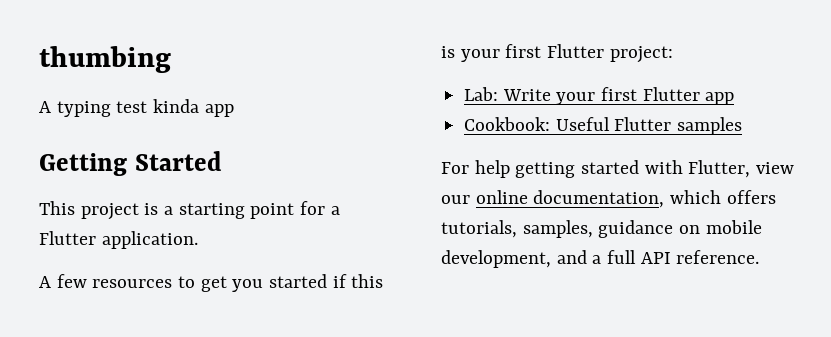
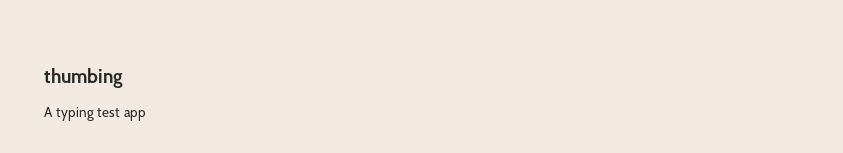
[153,99,234,117] [39,151,222,176] [39,201,340,220] [39,231,198,249] [39,274,384,292] [441,44,673,63] [464,87,735,105] [464,117,743,135] [441,160,795,178] [441,190,776,208] [441,220,762,238] [441,250,760,268] kinda app // Getting Started // This project is a starting point for a Flutter application. // A few resources to get you started if this is your first Flutter project: // Lab: Write your first Flutter app // Cookbook: Useful Flutter samples // For help getting started with Flutter, view our online documentation, which offers tutorials, samples, guidance on mobile development, and a full API reference. -> [123,110,146,121] app

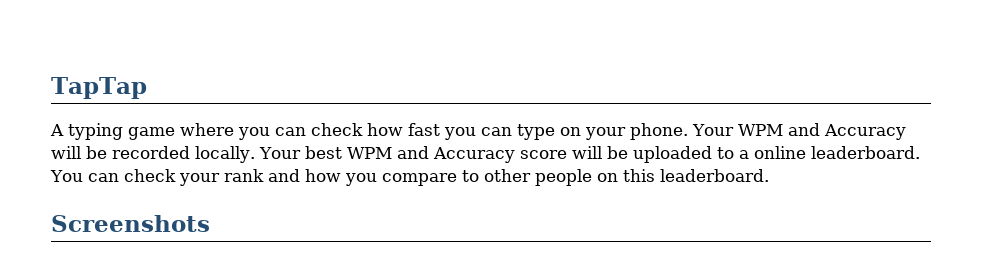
[44,68,123,88] thumbing -> [51,77,147,99] TapTap
[97,108,146,121] test app -> [128,123,906,140] [51,146,920,163] [50,169,769,186] [51,215,210,232] game where you can check how fast you can type on your phone. Your WPM and Accuracy will be recorded locally. Your best WPM and Accuracy score will be uploaded to a online leaderboard. You can check your rank and how you compare to other people on this leaderboard. // Screenshots

